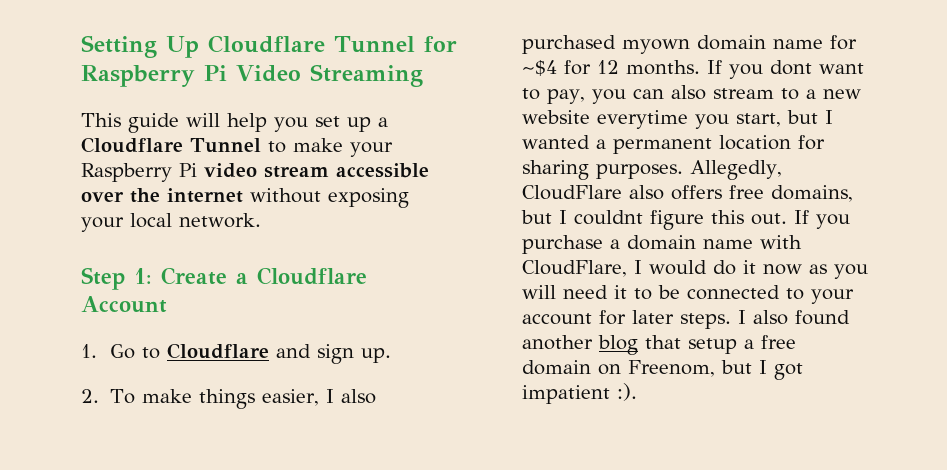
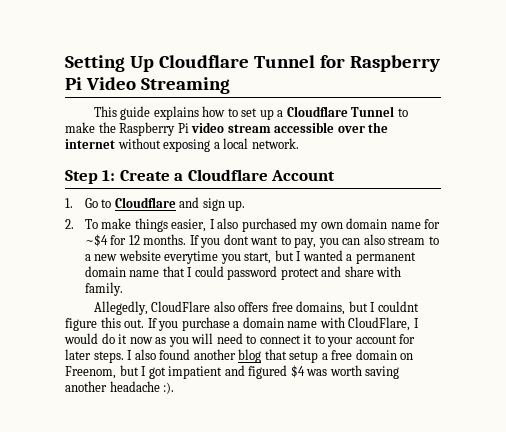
[186,113,308,132] will help you -> [153,106,238,120] explains how to
[349,142,393,157] your -> [98,122,116,133] the
[81,217,124,232] your -> [213,142,220,149] a
[622,39,691,54] myown -> [300,222,343,232] my own
[719,135,826,150] [522,160,684,180] location for sharing purposes. -> [84,266,402,280] [84,282,123,296] domain name that I could password protect and share with family. //
[614,285,781,300] it to be connected -> [246,334,313,344] to connect it
(611, 394) none -> [224,365,400,379] [65,381,160,392] and figured $4 was worth saving another headache

